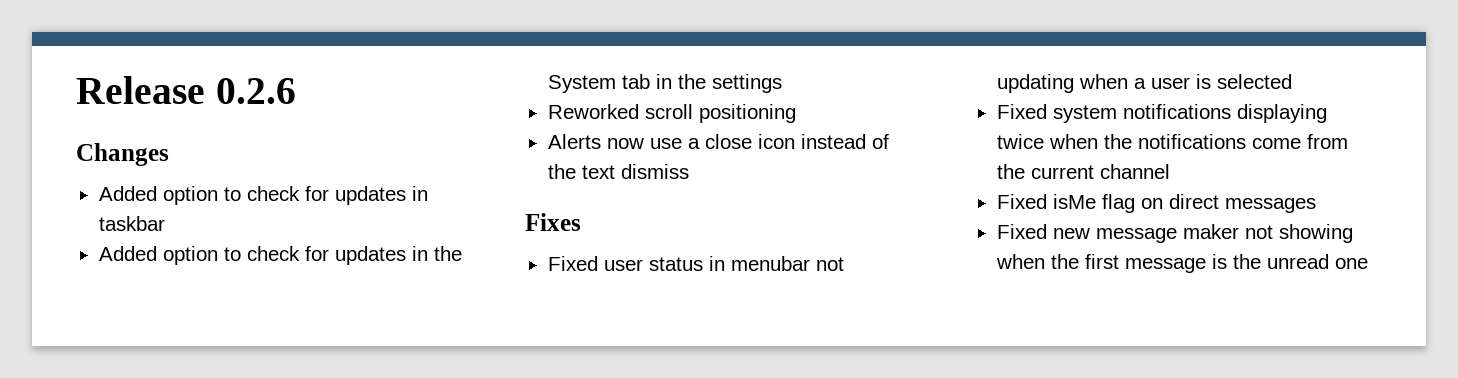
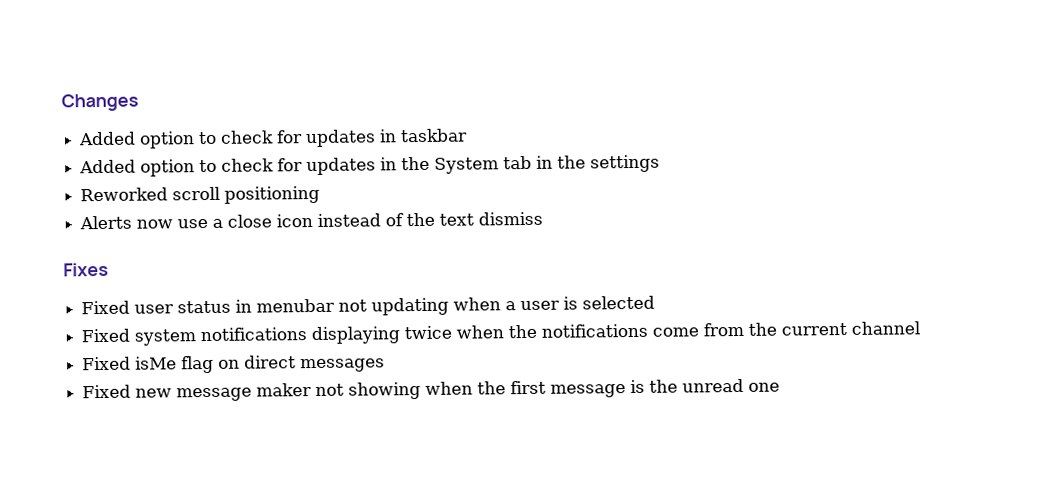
[76,76,296,104] Release 0.2.6 // -> (61, 102) none

